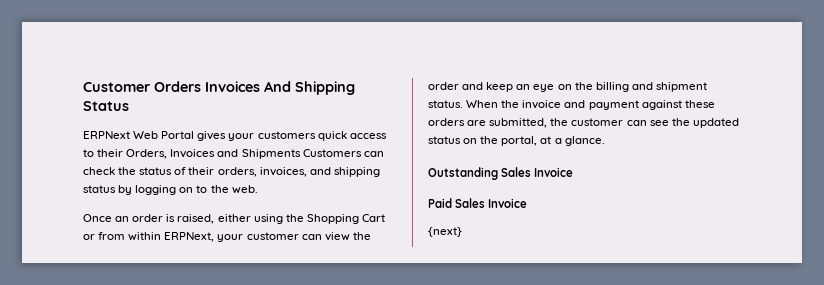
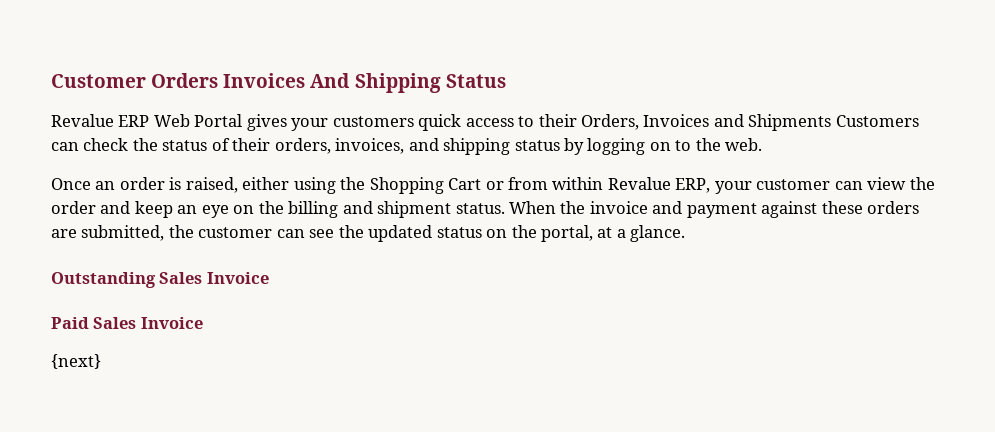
[83,131,130,139] ERPNext -> [51,114,150,127] Revalue ERP
[164,232,215,242] ERPNext, -> [607,177,711,193] Revalue ERP,

